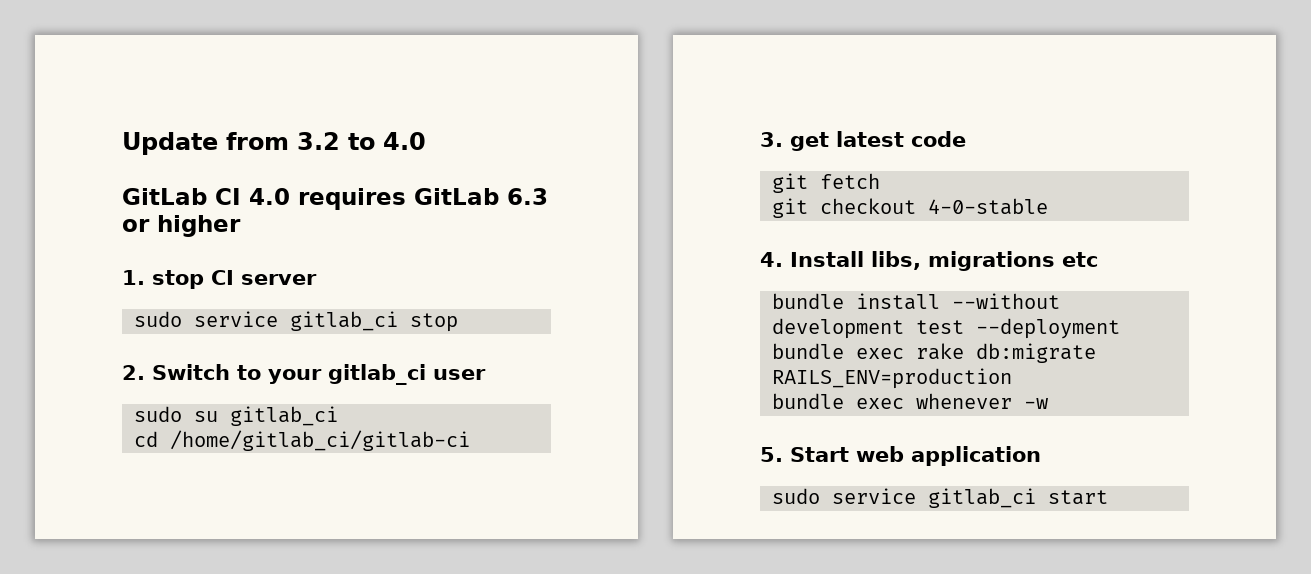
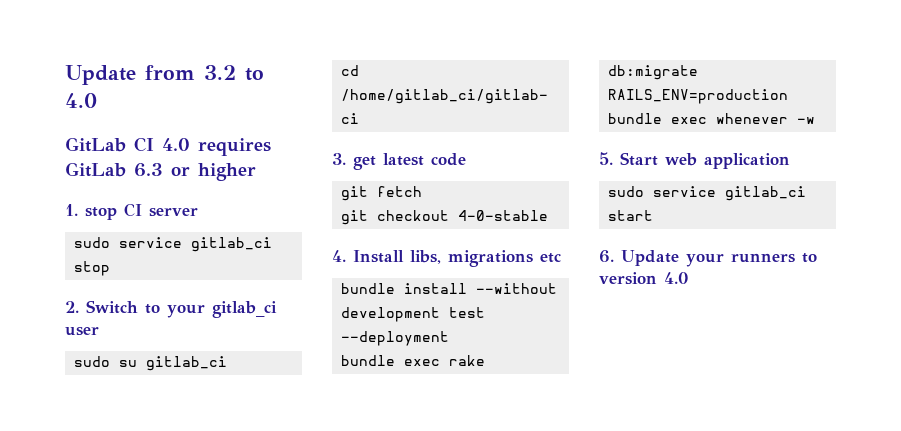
(1108, 497) none -> [599,250,817,267] [599,272,688,285] // 6. Update your runners to version 4.0

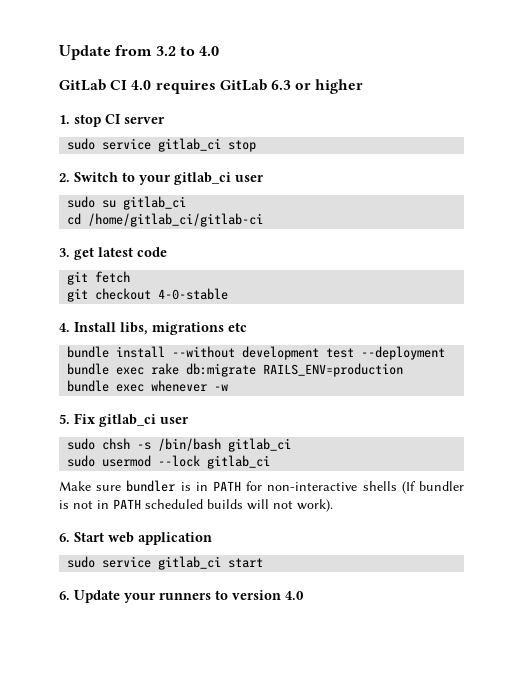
(613, 158) none -> [74,413,189,427] [67,438,292,452] [67,455,271,469] [59,480,464,494] [59,499,333,512] [59,533,70,542] Fix gitlab_ci user // sudo chsh -s /bin/bash gitlab_ci // sudo usermod --lock gitlab_ci // Make sure bundler is in PATH for non-interactive shells (If bundler is not in PATH scheduled builds will not work). // 6.

